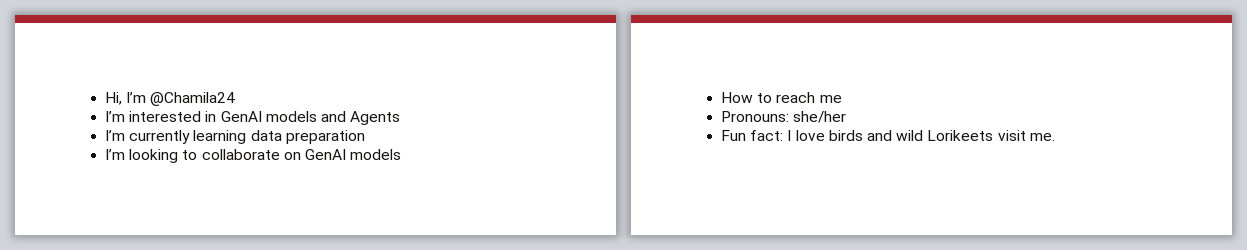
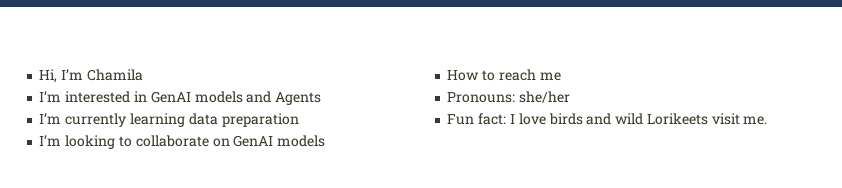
[150,92,236,106] @Chamila24 -> [86,69,143,81] Chamila

